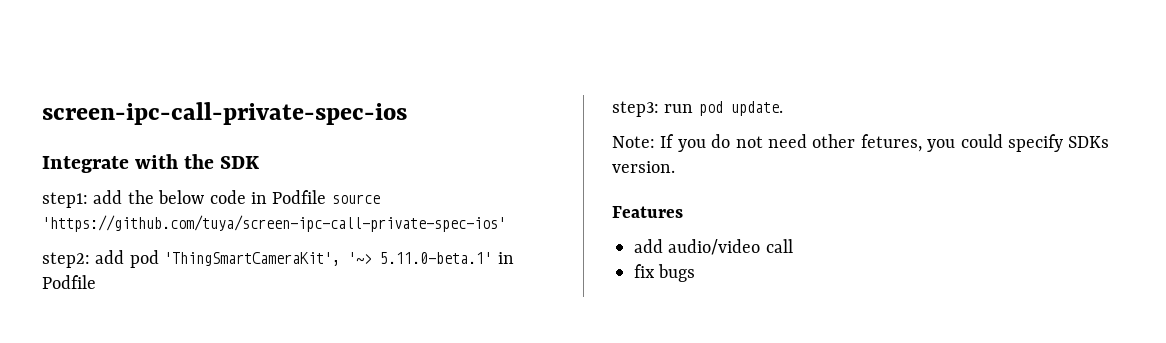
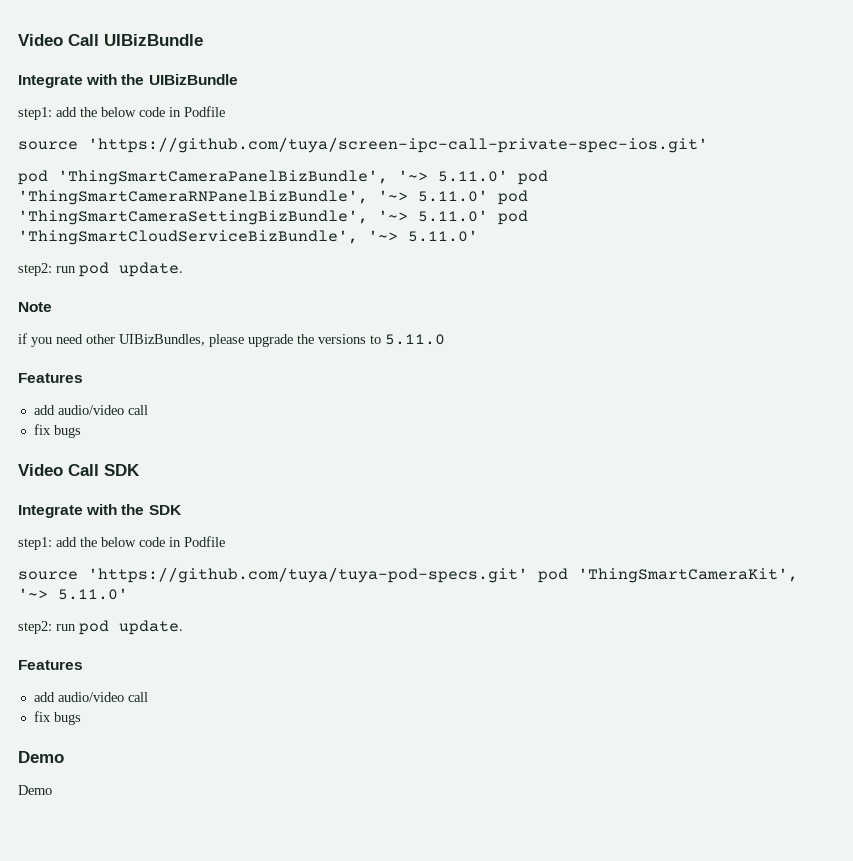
[42,102,407,125] screen-ipc-call-private-spec-ios -> [18,34,203,46] [18,74,238,88] [18,106,225,120] [18,137,708,153] [18,170,548,185] [18,190,528,205] [18,210,528,225] [18,230,478,245] [18,262,183,277] [18,302,52,312] [18,333,445,347] [18,373,83,383] [33,405,148,415] [33,424,81,438] [18,464,140,476] Video Call UIBizBundle // Integrate with the UIBizBundle // step1: add the below code in Podfile // source 'https://github.com/tuya/screen-ipc-call-private-spec-ios.git' // pod 'ThingSmartCameraPanelBizBundle', '~> 5.11.0' pod 'ThingSmartCameraRNPanelBizBundle', '~> 5.11.0' pod 'ThingSmartCameraSettingBizBundle', '~> 5.11.0' pod 'ThingSmartCloudServiceBizBundle', '~> 5.11.0' // step2: run pod update. // Note // if you need other UIBizBundles, please upgrade the versions to 5.11.0 // Features // add audio/video call // fix bugs // Video Call SDK
[331,194,380,204] [42,215,506,232] [42,250,514,268] [42,275,96,289] [612,101,783,117] [612,134,1110,152] [612,161,675,173] [612,206,683,218] [634,239,793,255] [634,264,696,282] source 'https://github.com/tuya/screen-ipc-call-private-spec-ios' // step2: add pod 'ThingSmartCameraKit', '~> 5.11.0-beta.1' in Podfile // step3: run pod update. // Note: If you do not need other fetures, you could specify SDKs version. // Features // add audio/video call // fix bugs -> [18,567,798,583] [18,588,128,600] [18,620,183,635] [18,660,83,670] [33,692,148,702] [33,711,81,725] [18,751,64,763] [18,785,52,795] // source 'https://github.com/tuya/tuya-pod-specs.git' pod 'ThingSmartCameraKit', '~> 5.11.0' // step2: run pod update. // Features // add audio/video call // fix bugs // Demo // Demo

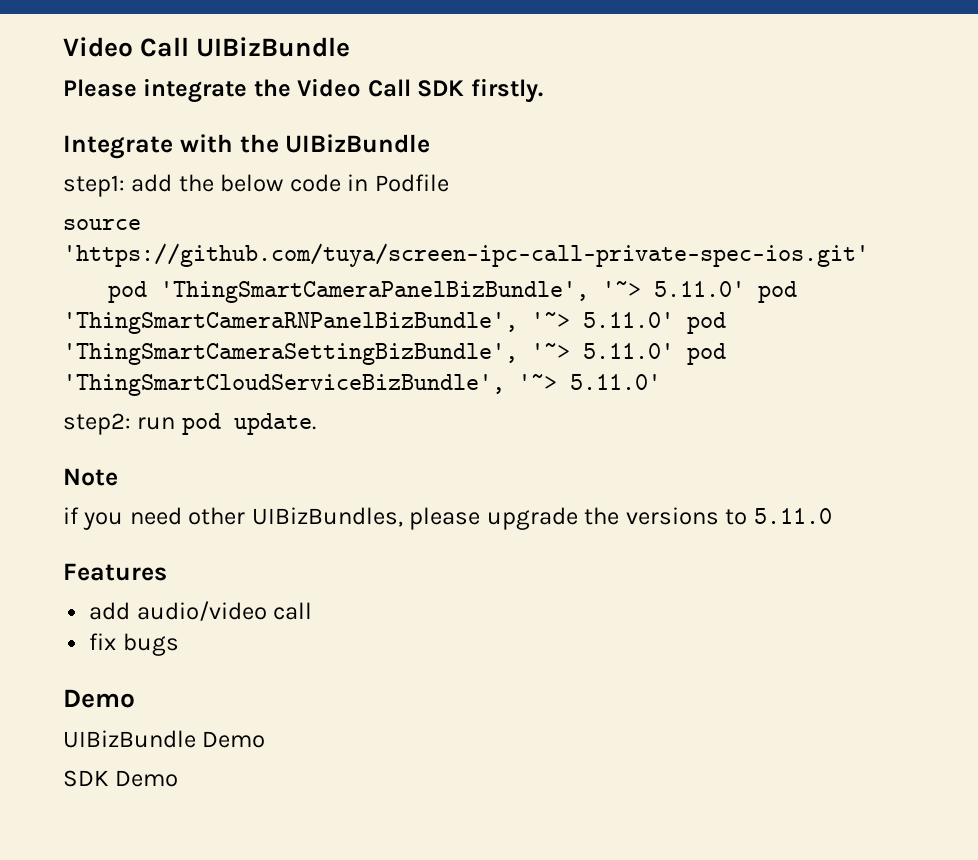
(203, 40) none -> [63,78,543,103] // Please integrate the Video Call SDK firstly.
[18,464,140,476] [18,504,182,518] [18,536,225,550] [18,567,798,583] [18,588,128,600] [18,620,183,635] [18,660,83,670] [33,692,148,702] [33,711,81,725] [18,751,64,763] [18,785,52,795] // Video Call SDK // Integrate with the SDK // step1: add the below code in Podfile // source 'https://github.com/tuya/tuya-pod-specs.git' pod 'ThingSmartCameraKit', '~> 5.11.0' // step2: run pod update. // Features // add audio/video call // fix bugs // Demo // Demo -> [63,689,135,708] [63,730,266,748] [63,770,179,787] // Demo // UIBizBundle Demo // SDK Demo

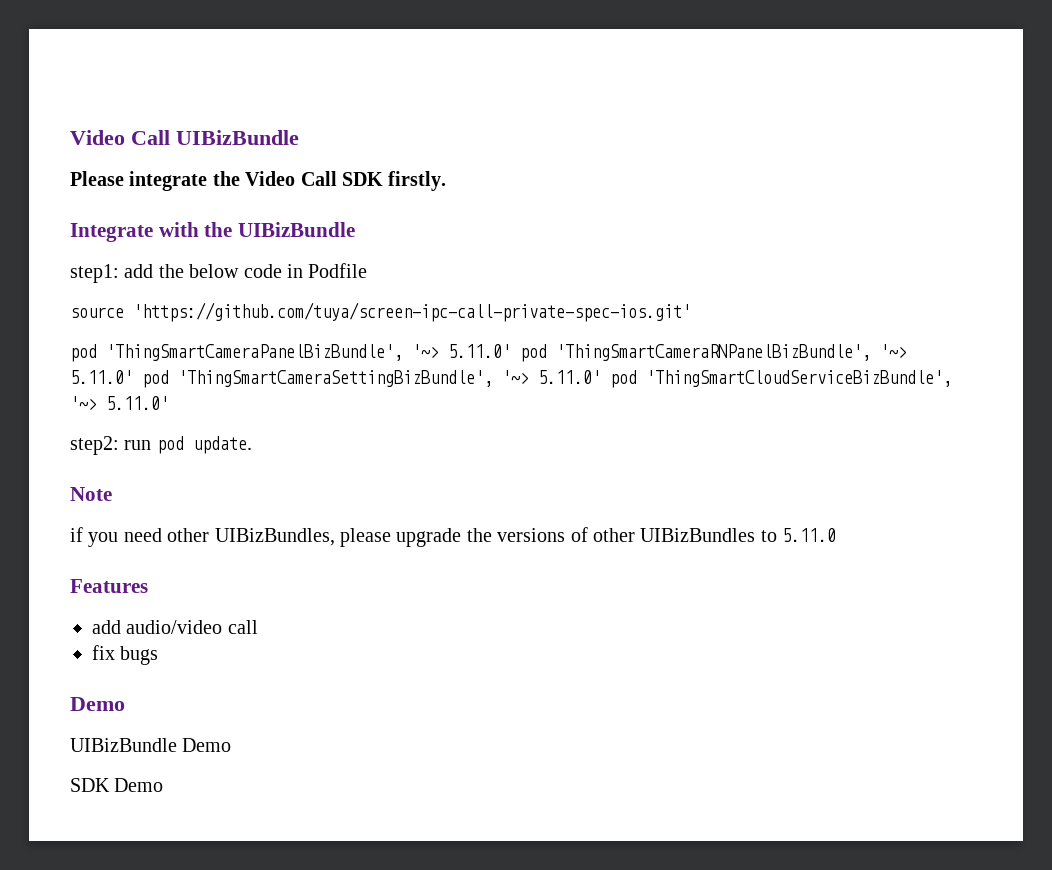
(719, 516) none -> [570,527,756,542] of other UIBizBundles

